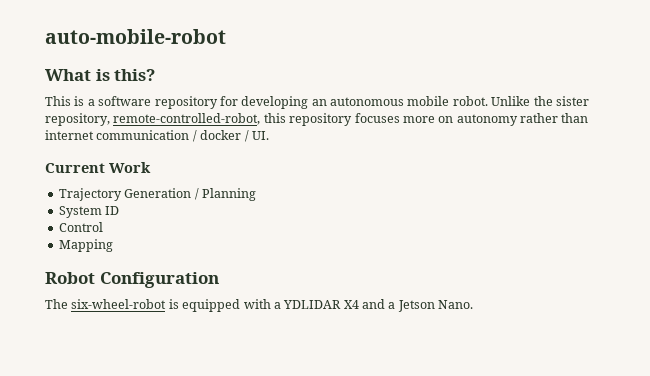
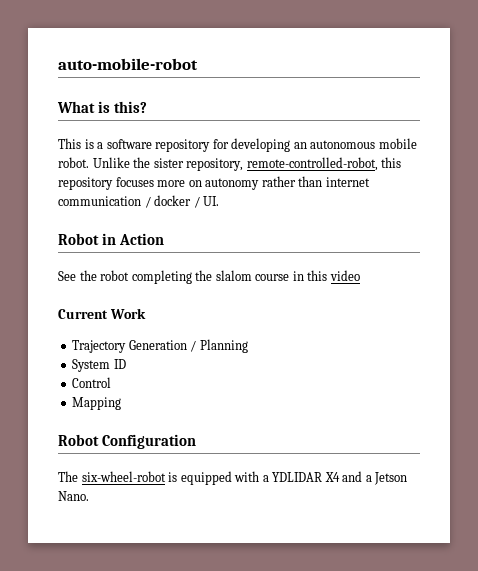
(269, 135) none -> [58,233,165,245] [58,270,360,284] // Robot in Action // See the robot completing the slalom course in this video

